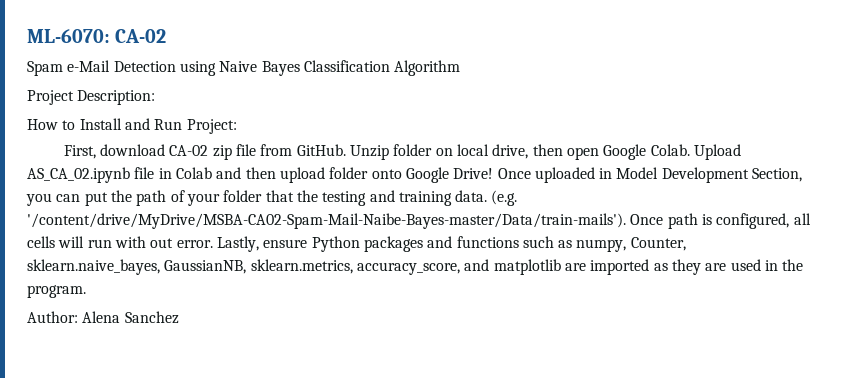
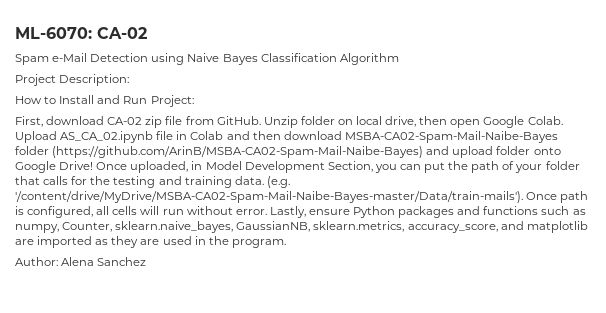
(276, 173) none -> [283,131,558,143] [15,146,450,158] download MSBA-CA02-Spam-Mail-Naibe-Bayes folder (https://github.com/ArinB/MSBA-CA02-Spam-Mail-Naibe-Bayes) and
[534,167,595,183] uploaded -> [130,161,189,173] uploaded,
(294, 196) none -> [43,176,88,185] calls for
[114,236,174,248] with out -> [186,206,233,215] without

